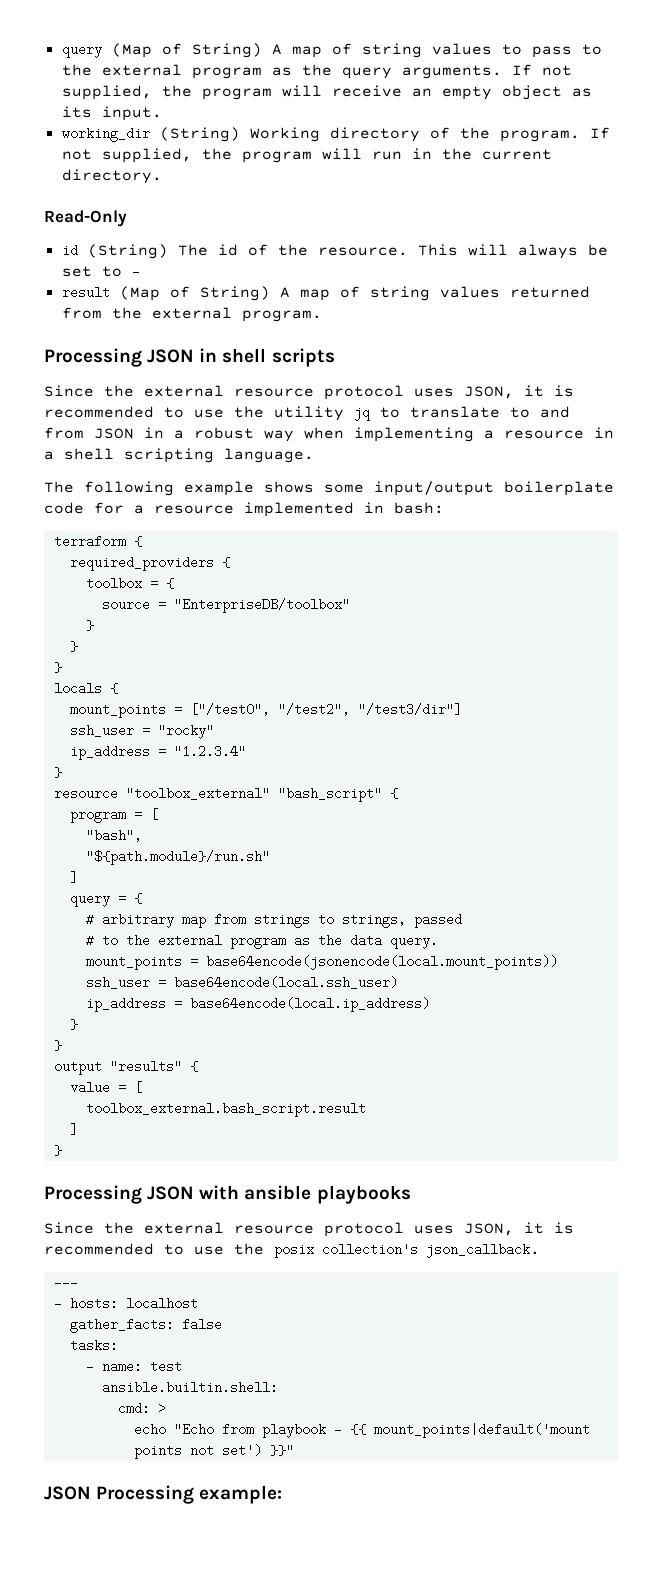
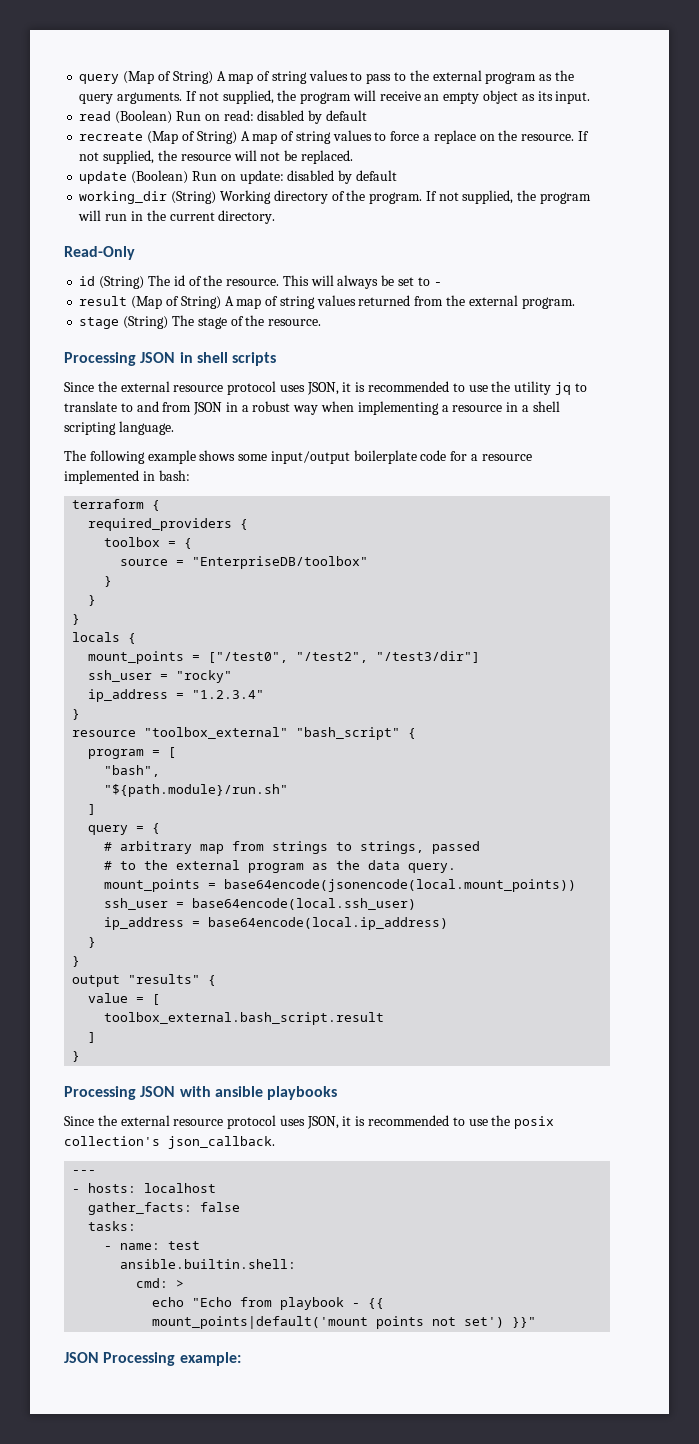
(162, 113) none -> [79,110,367,124] [79,130,589,144] [79,150,353,164] [79,170,397,184] // read (Boolean) Run on read: disabled by default // recreate (Map of String) A map of string values to force a replace on the resource. If not supplied, the resource will not be replaced. // update (Boolean) Run on update: disabled by default
(322, 316) none -> [79,315,322,329] // stage (String) The stage of the resource.

